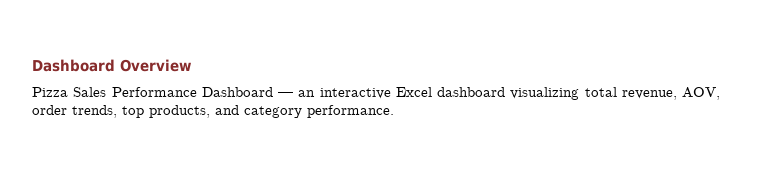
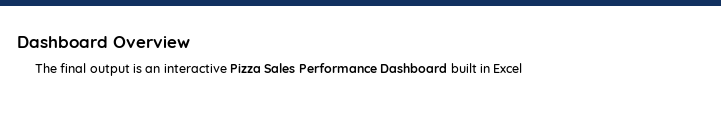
[32,87,720,100] [32,105,394,118] Pizza Sales Performance Dashboard — an interactive Excel dashboard visualizing total revenue, AOV, order trends, top products, and category performance. -> [34,63,523,76] The final output is an interactive Pizza Sales Performance Dashboard built in Excel

